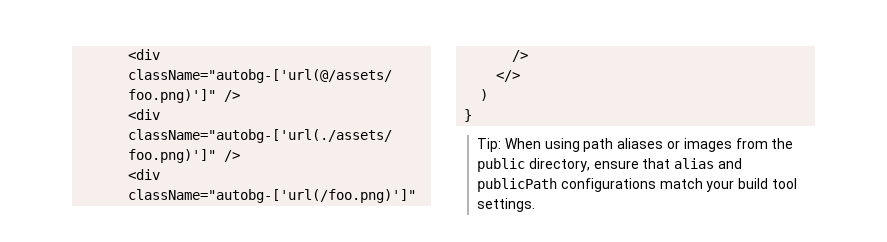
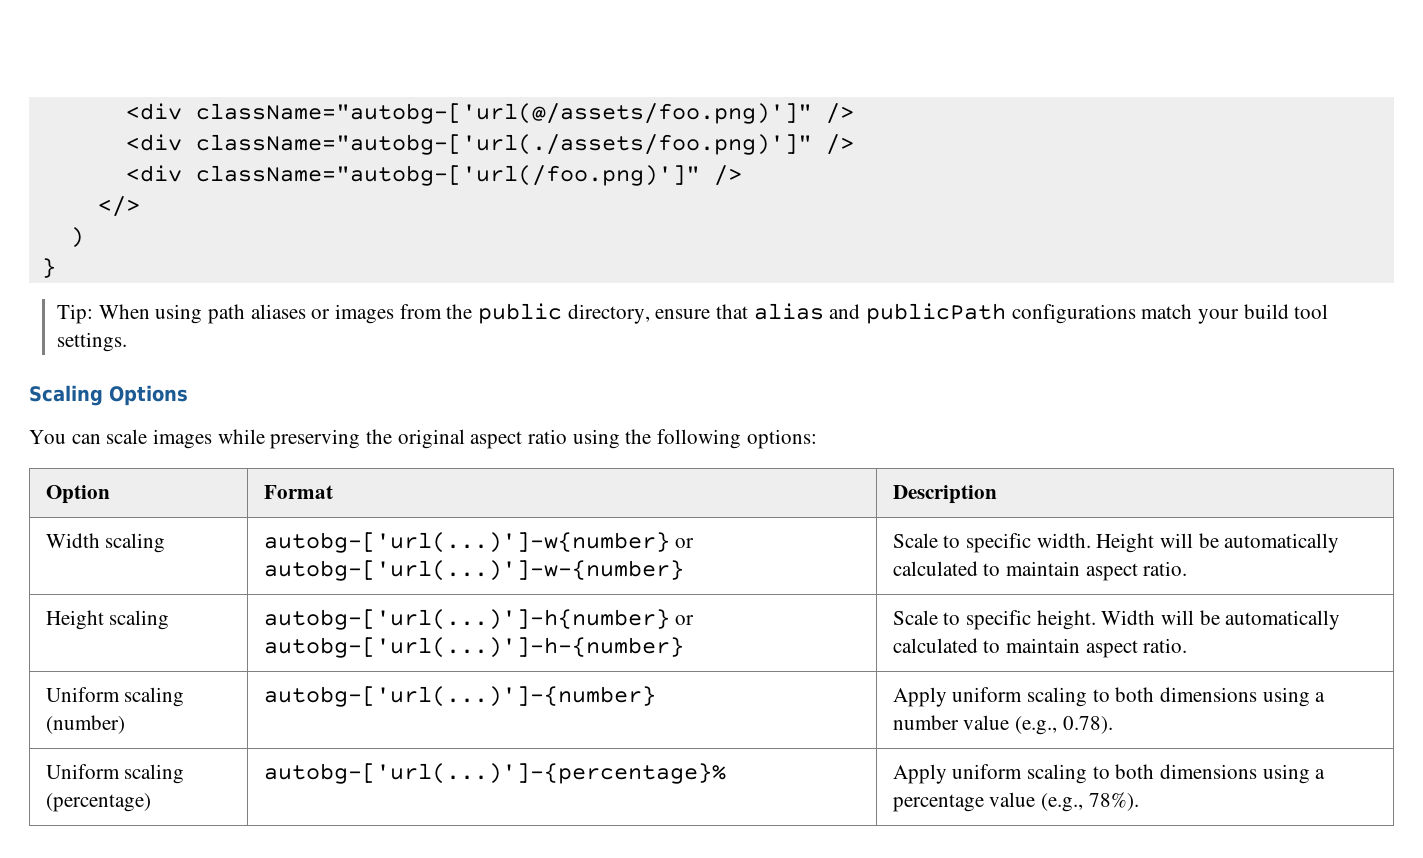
(536, 205) none -> [29,385,188,406] [29,429,817,449] [45,485,110,504] [263,485,333,499] [892,485,997,504] [45,533,166,553] [263,532,695,553] [263,560,684,581] [892,533,1340,553] [892,561,1188,581] [45,610,170,630] [263,609,695,630] [263,637,684,658] [892,610,1341,630] [892,638,1188,658] [45,687,185,707] [45,715,125,734] [263,686,656,707] [892,687,1326,707] [892,715,1113,735] [45,764,185,784] [45,793,151,812] [263,763,726,784] [892,764,1326,784] [892,792,1139,812] // Scaling Options // You can scale images while preserving the original aspect ratio using the following options: // Option | Format | Description // Width scaling | autobg-['url(...)']-w{number} or autobg-['url(...)']-w-{number} | Scale to specific width. Height will be automatically calculated to maintain aspect ratio. // Height scaling | autobg-['url(...)']-h{number} or autobg-['url(...)']-h-{number} | Scale to specific height. Width will be automatically calculated to maintain aspect ratio. // Uniform scaling (number) | autobg-['url(...)']-{number} | Apply uniform scaling to both dimensions using a number value (e.g., 0.78). // Uniform scaling (percentage) | autobg-['url(...)']-{percentage}% | Apply uniform scaling to both dimensions using a percentage value (e.g., 78%).

